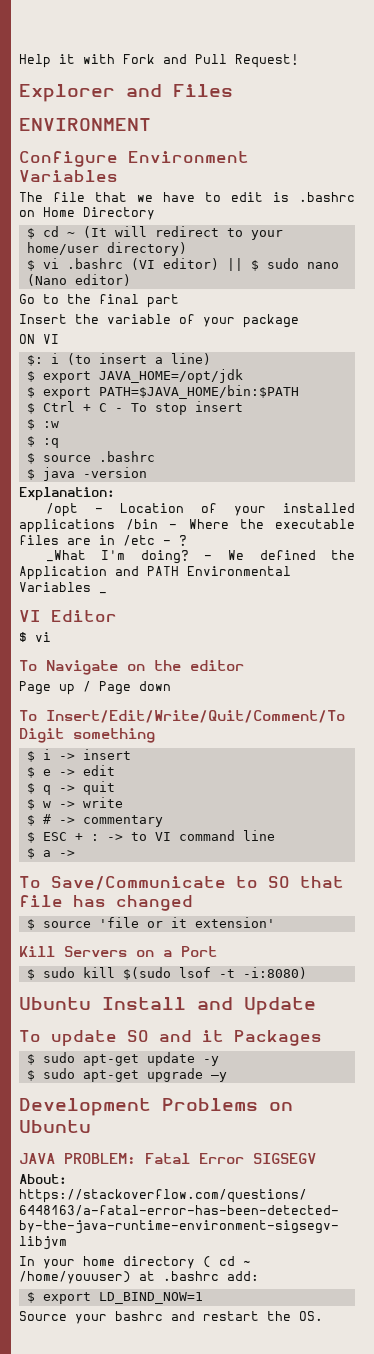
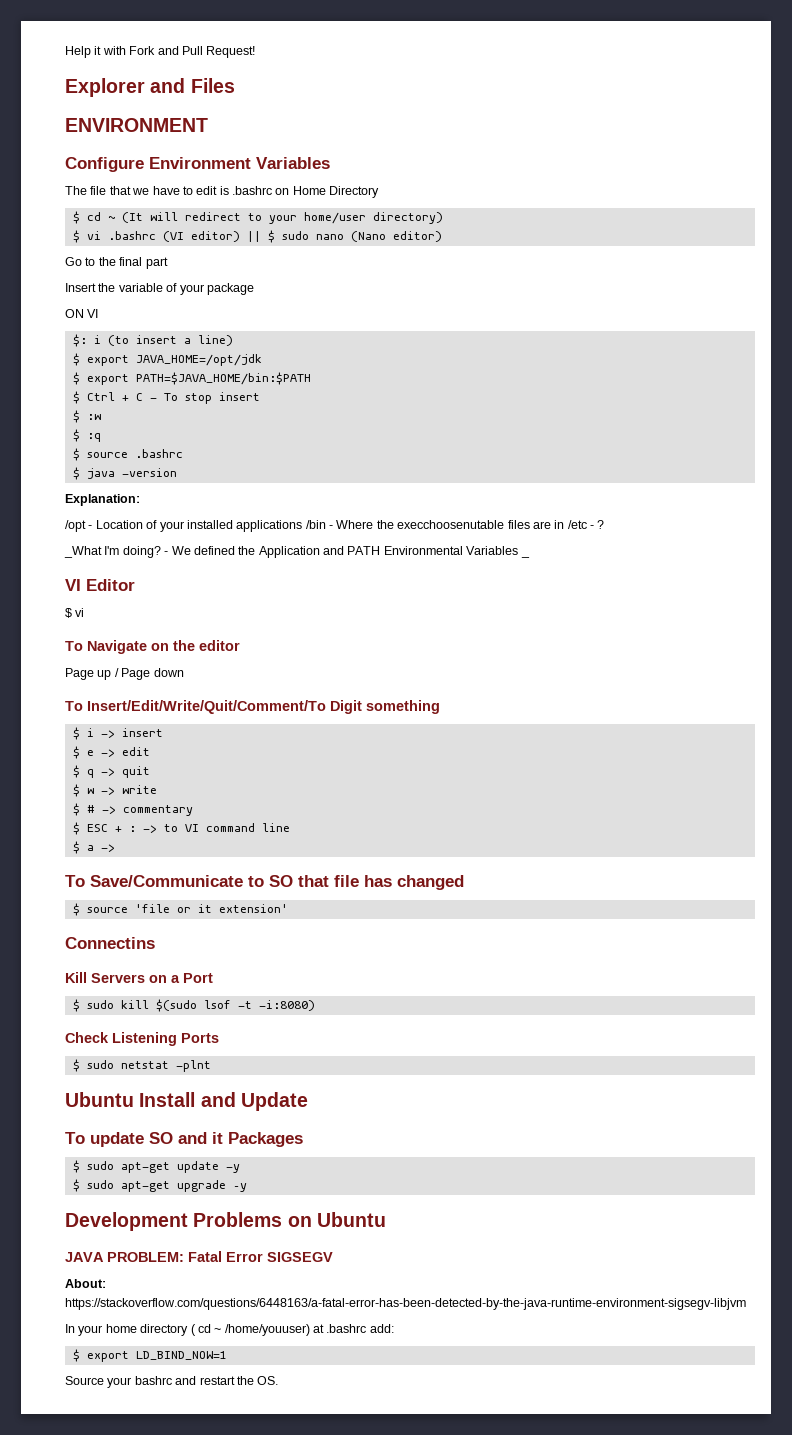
[274,519,355,529] executable -> [397,520,505,529] execchoosenutable
(275, 922) none -> [65,937,155,949] // Connectins
(307, 973) none -> [65,1032,219,1046] [72,1059,211,1072] // Check Listening Ports // $ sudo netstat -plnt

